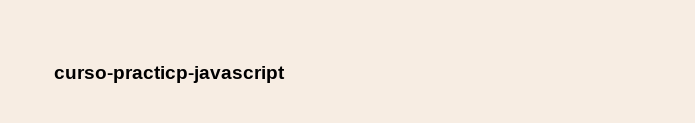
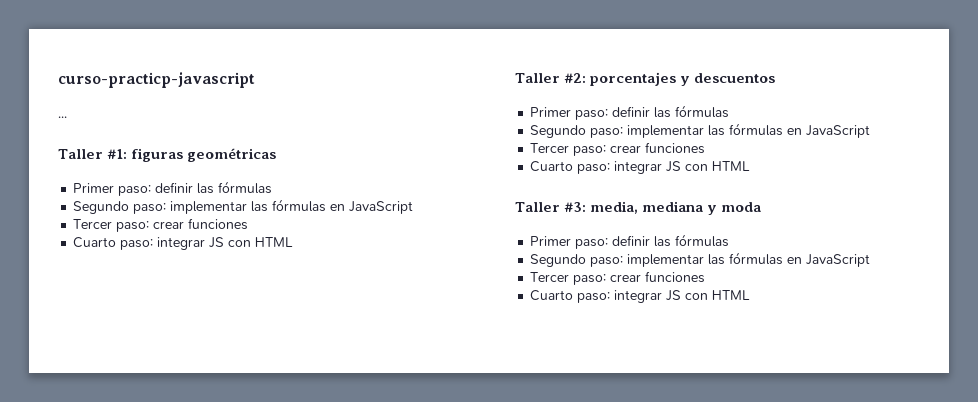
(285, 74) none -> [58,116,67,118] [58,148,277,162] [73,181,273,196] [73,199,414,214] [73,218,249,232] [73,237,294,250] [515,72,776,86] [530,105,730,120] [530,123,871,138] [530,142,706,156] [530,161,751,174] [515,201,762,215] [530,234,730,249] [530,252,871,267] [530,271,706,285] [530,290,751,303] // ... // Taller #1: figuras geométricas // Primer paso: definir las fórmulas // Segundo paso: implementar las fórmulas en JavaScript // Tercer paso: crear funciones // Cuarto paso: integrar JS con HTML // Taller #2: porcentajes y descuentos // Primer paso: definir las fórmulas // Segundo paso: implementar las fórmulas en JavaScript // Tercer paso: crear funciones // Cuarto paso: integrar JS con HTML // Taller #3: media, mediana y moda // Primer paso: definir las fórmulas // Segundo paso: implementar las fórmulas en JavaScript // Tercer paso: crear funciones // Cuarto paso: integrar JS con HTML

